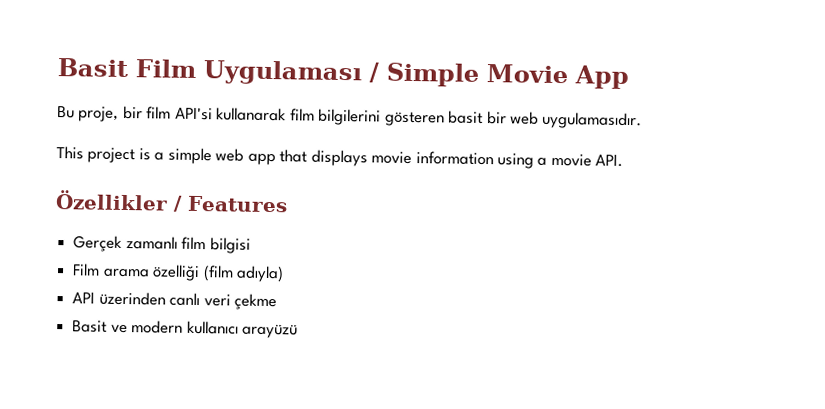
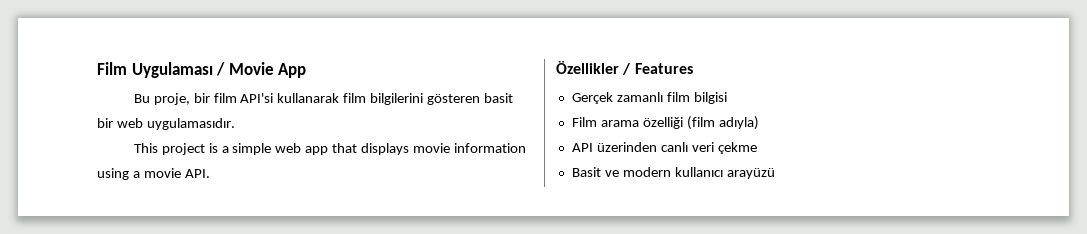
[57,58,129,78] Basit -> (97, 68) none
[386,62,479,87] Simple -> (226, 69) none

